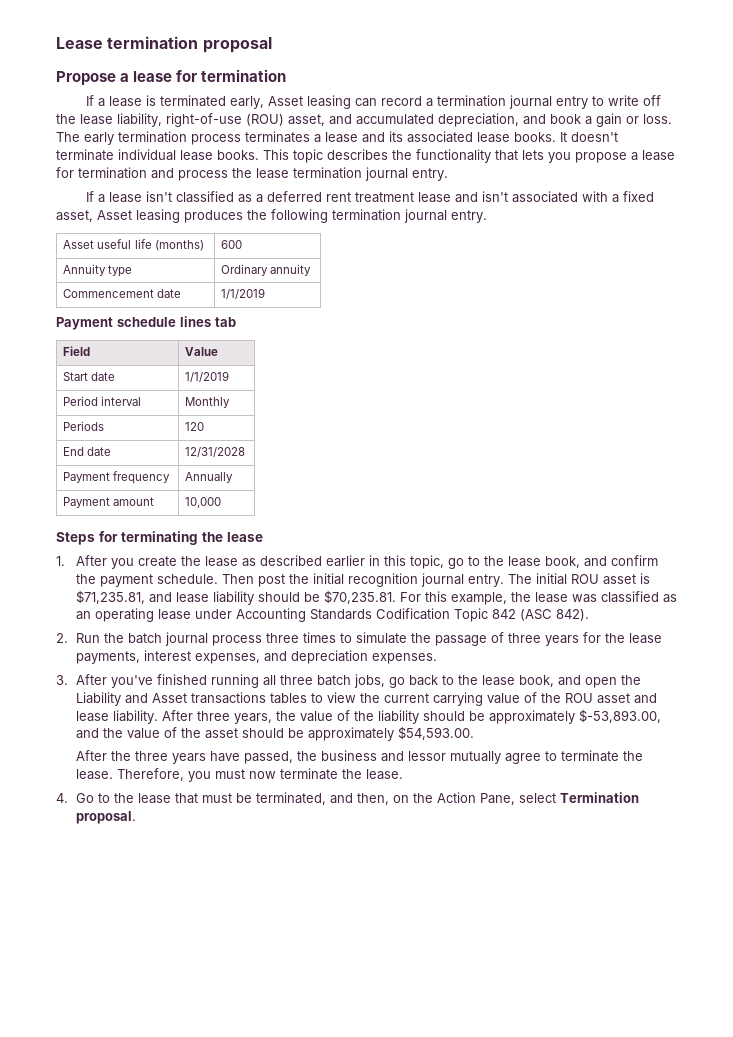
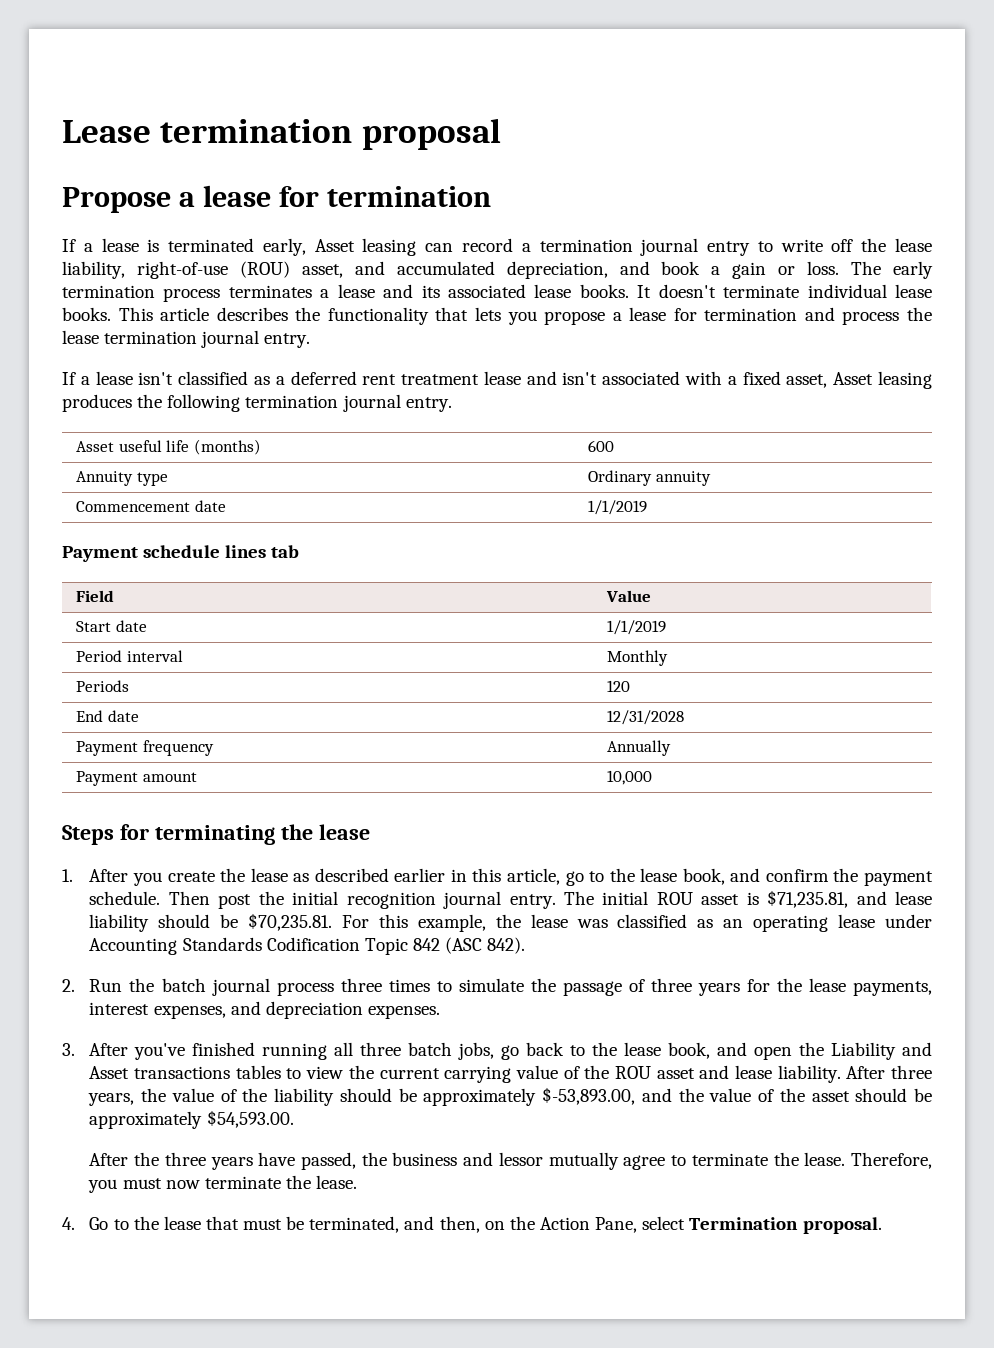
[293,149,323,163] topic -> [160,307,210,321] article
[409,555,444,569] topic, -> [506,868,560,885] article,

